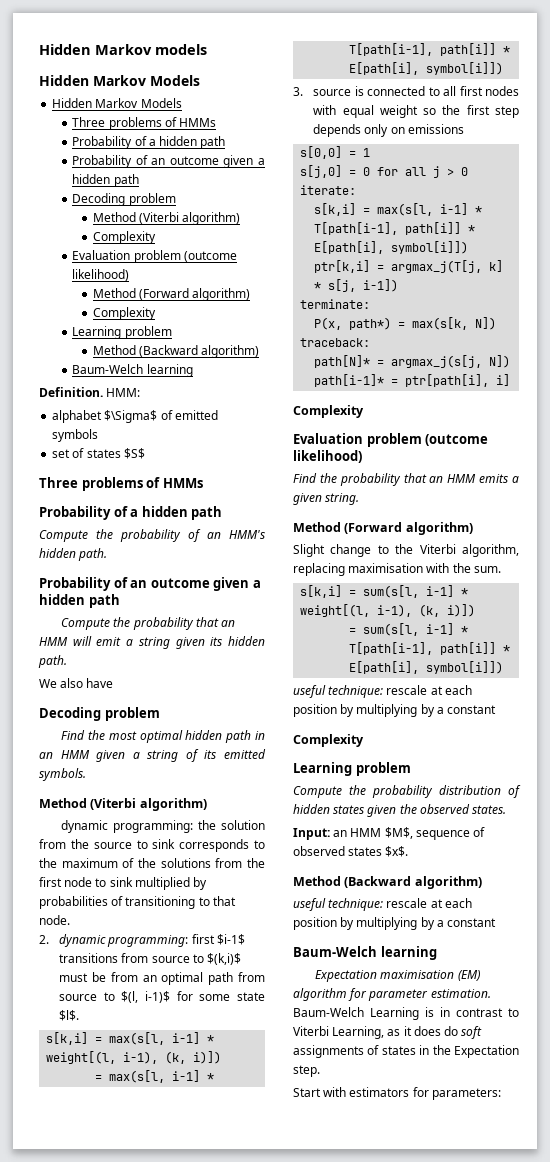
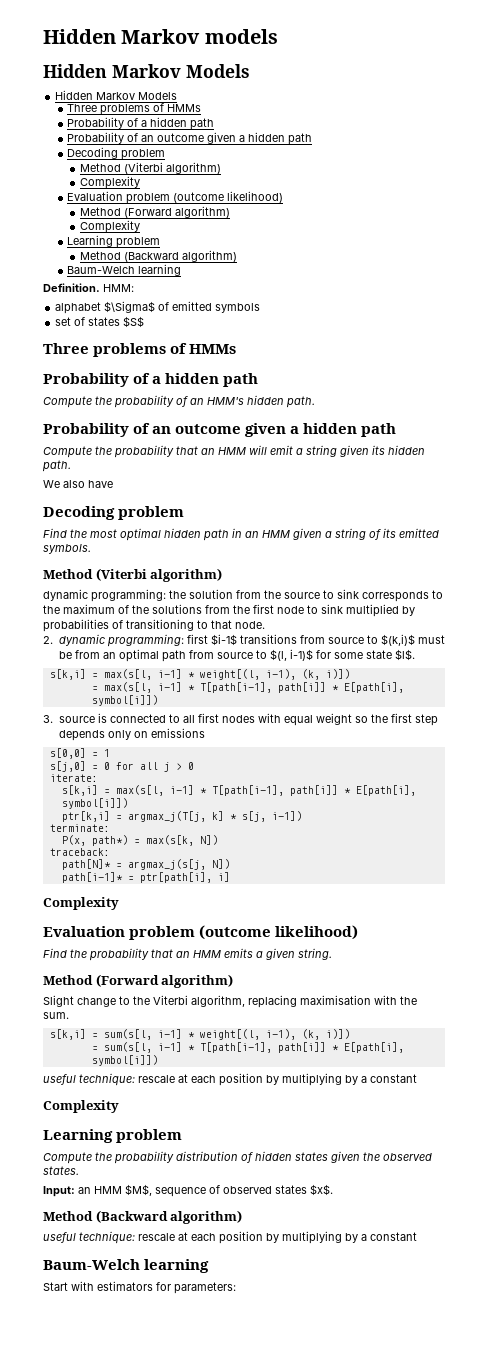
[315,970,480,982] [293,988,491,1001] [293,1007,519,1020] [293,1026,483,1039] [293,1045,519,1058] [293,1065,320,1077] // Expectation maximisation (EM) algorithm for parameter estimation. Baum-Welch Learning is in contrast to Viterbi Learning, as it does do soft assignments of states in the Expectation step. -> (210, 1266) none

